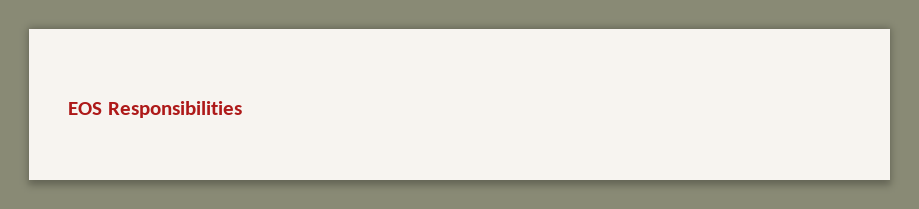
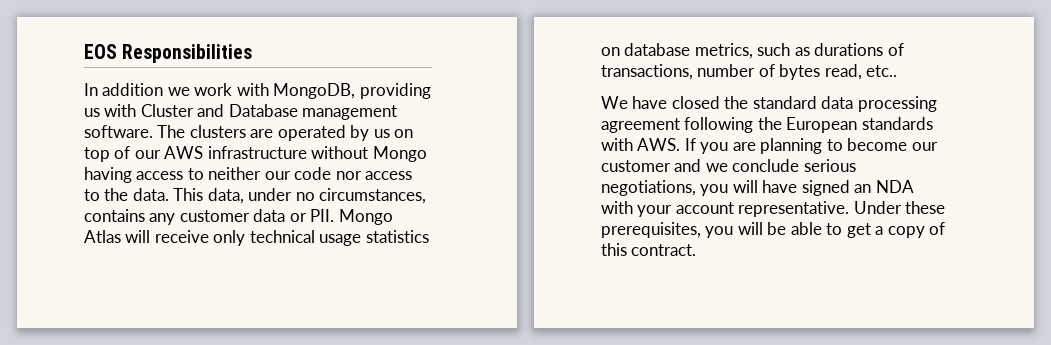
(242, 109) none -> [84,83,431,99] [84,104,398,120] [84,125,414,141] [84,146,427,162] [84,167,413,183] [84,188,427,204] [84,209,393,225] [84,230,429,246] [601,43,904,59] [601,64,898,80] [601,96,937,112] [601,117,933,133] [601,138,938,154] [601,159,856,172] [601,180,914,196] [601,201,946,217] [601,222,946,238] [601,243,697,256] // In addition we work with MongoDB, providing us with Cluster and Database management software. The clusters are operated by us on top of our AWS infrastructure without Mongo having access to neither our code nor access to the data. This data, under no circumstances, contains any customer data or PII. Mongo Atlas will receive only technical usage statistics on database metrics, such as durations of transactions, number of bytes read, etc.. // We have closed the standard data processing agreement following the European standards with AWS. If you are planning to become our customer and we conclude serious negotiations, you will have signed an NDA with your account representative. Under these prerequisites, you will be able to get a copy of this contract.

